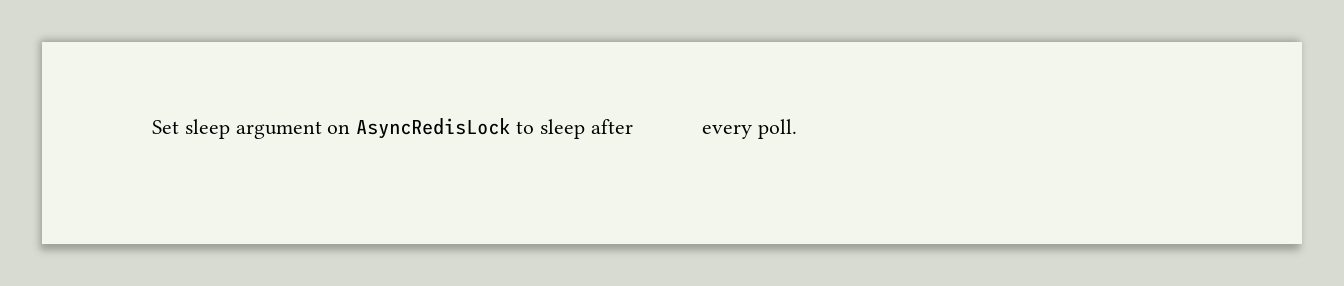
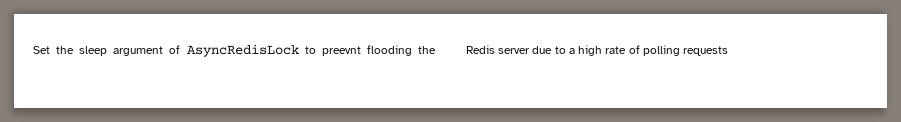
(179, 127) none -> [56,46,75,54] the
[327,124,351,134] on -> [169,45,181,54] of
[539,119,797,139] sleep after every poll. -> [321,45,729,56] preevnt flooding the Redis server due to a high rate of polling requests

